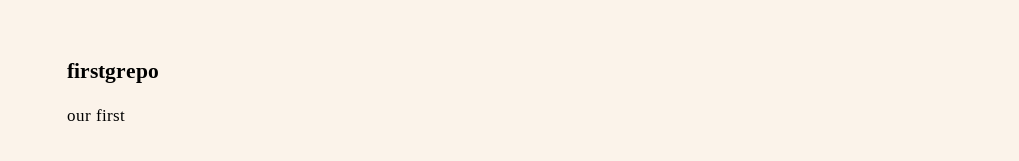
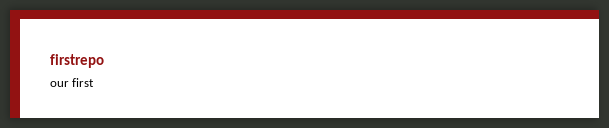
[67,63,159,83] firstgrepo -> [50,54,104,68] firstrepo

